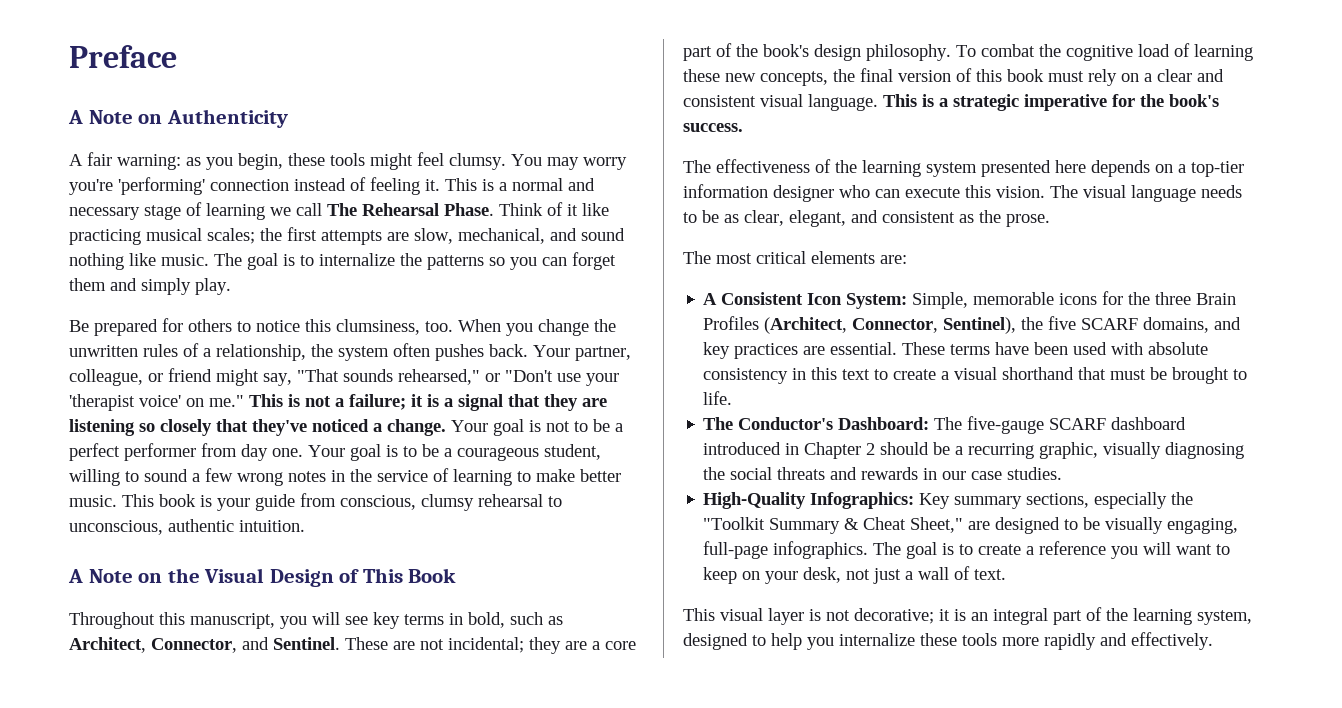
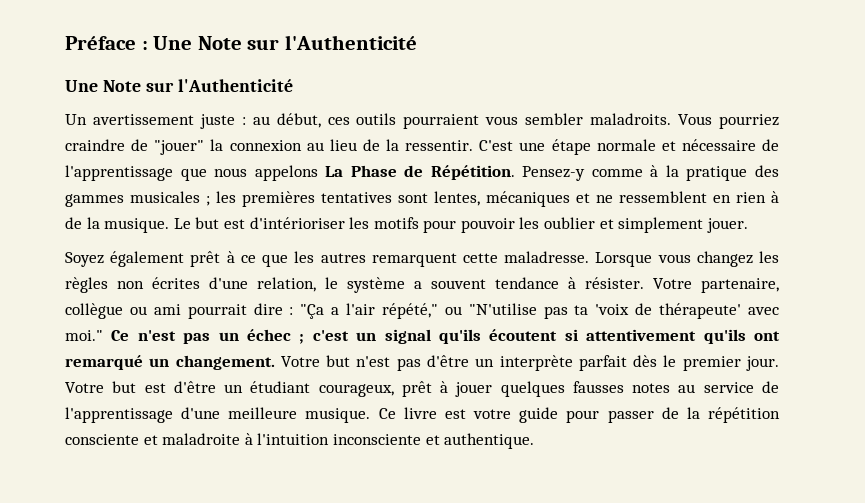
[69,45,177,68] [68,109,288,128] [69,152,627,170] [69,177,595,195] [69,202,609,220] [69,227,625,245] [69,252,616,270] [69,278,231,295] [69,318,616,336] [69,343,631,361] [69,368,619,386] [69,394,607,411] [69,419,623,436] [69,443,601,461] [69,468,621,486] [69,493,562,511] [69,519,305,535] [68,568,457,587] [69,612,563,629] [69,637,636,654] [683,43,1253,61] [683,68,1224,86] [683,94,1219,111] [683,123,743,132] [683,159,1244,177] [683,184,1242,202] [683,210,1050,227] [683,251,907,264] [703,291,1237,309] [703,316,1242,334] [703,342,1209,359] [703,367,1248,384] [703,391,733,405] [703,416,1187,434] [703,442,1245,459] [703,467,1063,480] [703,492,1194,509] [703,517,1239,534] [703,541,1231,559] [703,566,1007,584] [683,607,1252,625] [683,632,1213,650] Preface // A Note on Authenticity // A fair warning: as you begin, these tools might feel clumsy. You may worry you're 'performing' connection instead of feeling it. This is a normal and necessary stage of learning we call The Rehearsal Phase. Think of it like practicing musical scales; the first attempts are slow, mechanical, and sound nothing like music. The goal is to internalize the patterns so you can forget them and simply play. // Be prepared for others to notice this clumsiness, too. When you change the unwritten rules of a relationship, the system often pushes back. Your partner, colleague, or friend might say, "That sounds rehearsed," or "Don't use your 'therapist voice' on me." This is not a failure; it is a signal that they are listening so closely that they've noticed a change. Your goal is not to be a perfect performer from day one. Your goal is to be a courageous student, willing to sound a few wrong notes in the service of learning to make better music. This book is your guide from conscious, clumsy rehearsal to unconscious, authentic intuition. // A Note on the Visual Design of This Book // Throughout this manuscript, you will see key terms in bold, such as Architect, Connector, and Sentinel. These are not incidental; they are a core part of the book's design philosophy. To combat the cognitive load of learning these new concepts, the final version of this book must rely on a clear and consistent visual language. This is a strategic imperative for the book's success. // The effectiveness of the learning system presented here depends on a top-tier information designer who can execute this vision. The visual language needs to be as clear, elegant, and consistent as the prose. // The most critical elements are: // A Consistent Icon System: Simple, memorable icons for the three Brain Profiles (Architect, Connector, Sentinel), the five SCARF domains, and key practices are essential. These terms have been used with absolute consistency in this text to create a visual shorthand that must be brought to life. // The Conductor's Dashboard: The five-gauge SCARF dashboard introduced in Chapter 2 should be a recurring graphic, visually diagnosing the social threats and rewards in our case studies. // High-Quality Infographics: Key summary sections, especially the "Toolkit Summary & Cheat Sheet," are designed to be visually engaging, full-page infographics. The goal is to create a reference you will want to keep on your desk, not just a wall of text. // This visual layer is not decorative; it is an integral part of the learning system, designed to help you internalize these tools more rapidly and effectively. -> [65,35,417,50] [65,79,293,92] [65,113,779,129] [65,139,779,155] [65,165,780,181] [65,191,779,207] [65,217,748,233] [65,251,779,267] [65,277,779,293] [65,303,779,319] [65,329,780,344] [65,355,780,371] [65,381,779,397] [65,407,780,423] [65,433,535,449] Préface : Une Note sur l'Authenticité // Une Note sur l'Authenticité // Un avertissement juste : au début, ces outils pourraient vous sembler maladroits. Vous pourriez craindre de "jouer" la connexion au lieu de la ressentir. C'est une étape normale et nécessaire de l'apprentissage que nous appelons La Phase de Répétition. Pensez-y comme à la pratique des gammes musicales ; les premières tentatives sont lentes, mécaniques et ne ressemblent en rien à de la musique. Le but est d'intérioriser les motifs pour pouvoir les oublier et simplement jouer. // Soyez également prêt à ce que les autres remarquent cette maladresse. Lorsque vous changez les règles non écrites d'une relation, le système a souvent tendance à résister. Votre partenaire, collègue ou ami pourrait dire : "Ça a l'air répété," ou "N'utilise pas ta 'voix de thérapeute' avec moi." Ce n'est pas un échec ; c'est un signal qu'ils écoutent si attentivement qu'ils ont remarqué un changement. Votre but n'est pas d'être un interprète parfait dès le premier jour. Votre but est d'être un étudiant courageux, prêt à jouer quelques fausses notes au service de l'apprentissage d'une meilleure musique. Ce livre est votre guide pour passer de la répétition consciente et maladroite à l'intuition inconsciente et authentique.

